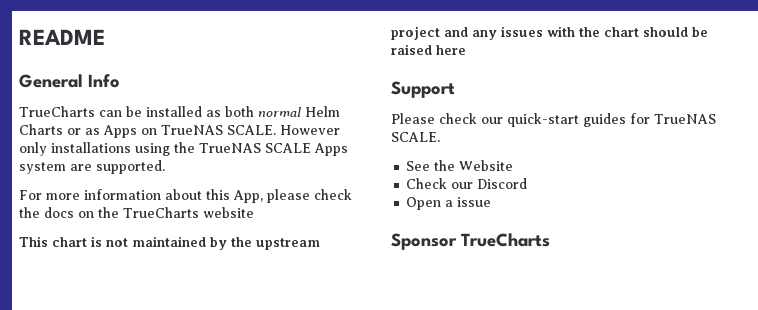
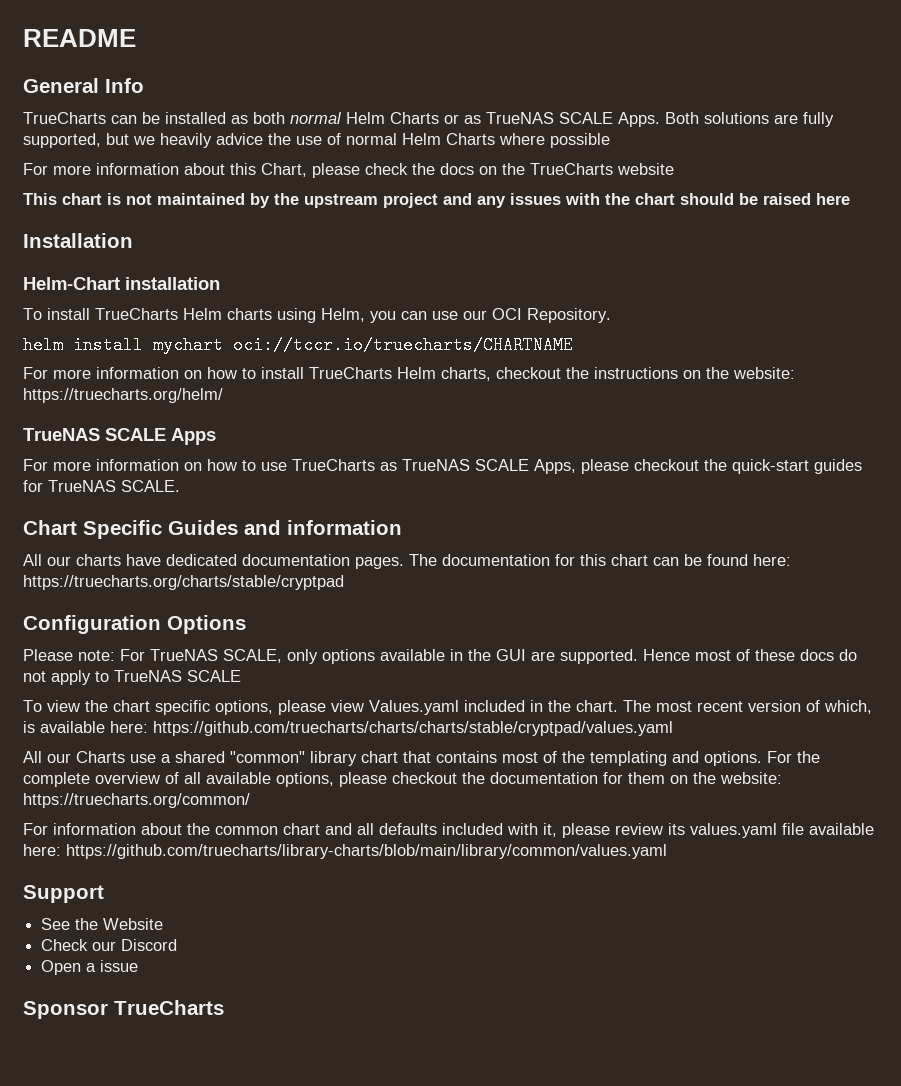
[103,125,340,138] [19,142,348,156] [19,160,165,174] Apps on TrueNAS SCALE. However only installations using the TrueNAS SCALE Apps system are supported. -> [486,112,834,127] [23,133,610,148] TrueNAS SCALE Apps. Both solutions are fully supported, but we heavily advice the use of normal Helm Charts where possible
[233,190,263,203] App, -> [261,163,307,177] Chart,
[391,81,455,98] [391,113,503,124] Support // Please check our -> [23,233,133,248] [23,277,220,290] [23,308,611,323] [23,336,573,354] [23,367,795,381] [23,388,223,403] [23,428,216,445] [23,459,727,474] Installation // Helm-Chart installation // To install TrueCharts Helm charts using Helm, you can use our OCI Repository. // helm install mychart oci://tccr.io/truecharts/CHARTNAME // For more information on how to install TrueCharts Helm charts, checkout the instructions on the website: https://truecharts.org/helm/ // TrueNAS SCALE Apps // For more information on how to use TrueCharts as TrueNAS SCALE Apps, please checkout the
(440, 137) none -> [23,520,402,539] [23,554,791,569] [23,575,344,590] [23,615,246,634] [23,649,857,664] [23,670,241,685] [23,700,872,715] [23,721,673,736] [23,751,820,766] [23,772,782,787] [23,793,250,808] [23,823,874,838] [23,844,667,859] [23,885,104,903] // Chart Specific Guides and information // All our charts have dedicated documentation pages. The documentation for this chart can be found here: https://truecharts.org/charts/stable/cryptpad // Configuration Options // Please note: For TrueNAS SCALE, only options available in the GUI are supported. Hence most of these docs do not apply to TrueNAS SCALE // To view the chart specific options, please view Values.yaml included in the chart. The most recent version of which, is available here: https://github.com/truecharts/charts/charts/stable/cryptpad/values.yaml // All our Charts use a shared "common" library chart that contains most of the templating and options. For the complete overview of all available options, please checkout the documentation for them on the website: https://truecharts.org/common/ // For information about the common chart and all defaults included with it, please review its values.yaml file available here: https://github.com/truecharts/library-charts/blob/main/library/common/values.yaml // Support

